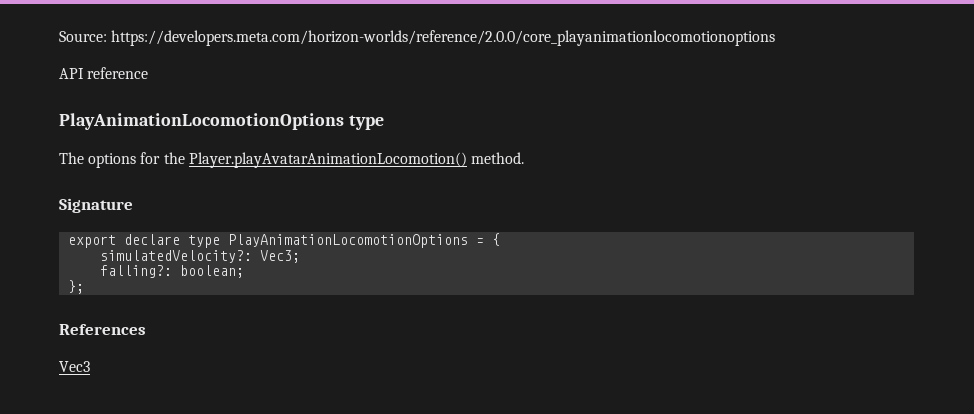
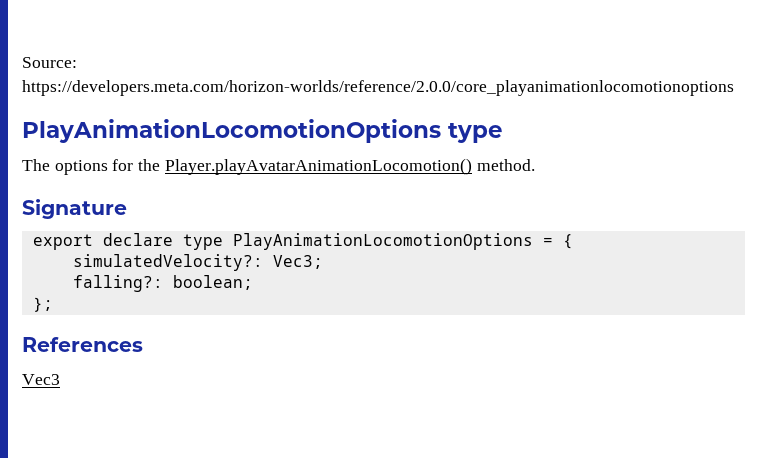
[59,67,149,79] // API reference -> (734, 88) none

